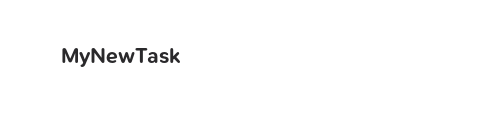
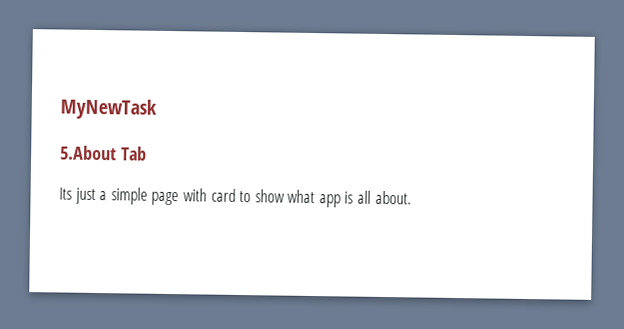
(181, 57) none -> [60,145,147,161] [59,187,412,208] // 5.About Tab // Its just a simple page with card to show what app is all about.

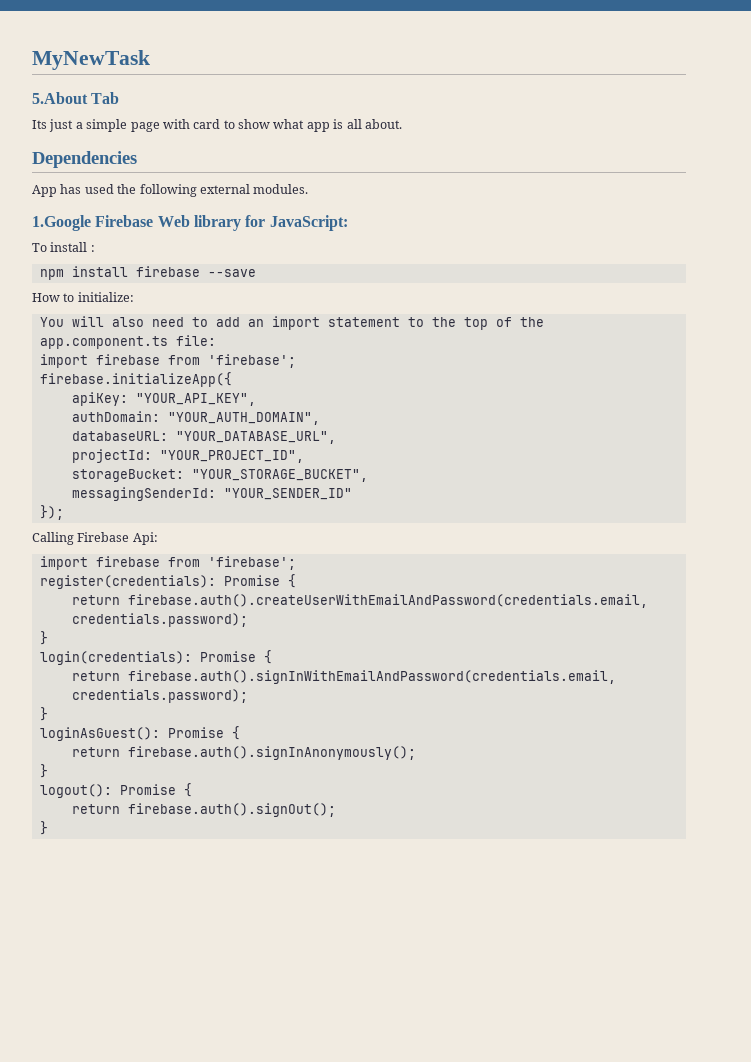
(412, 197) none -> [32,151,137,168] [32,184,309,197] [32,215,348,231] [32,242,95,252] [39,266,256,280] [32,292,134,302] [39,316,544,330] [39,335,216,349] [39,354,296,368] [39,372,232,387] [71,392,256,406] [71,411,320,425] [71,431,336,444] [71,449,304,463] [71,469,368,482] [71,487,352,501] [39,505,64,520] [32,532,158,545] [39,556,296,570] [39,574,296,589] [71,594,648,608] [71,613,248,627] [39,631,48,645] [39,650,272,665] [71,670,616,684] [71,689,248,703] [39,707,48,721] [39,726,240,741] [71,746,416,760] [39,764,48,778] [39,783,192,798] [71,803,336,817] [39,821,48,835] // Dependencies // App has used the following external modules. // 1.Google Firebase Web library for JavaScript: // To install : // npm install firebase --save // How to initialize: // You will also need to add an import statement to the top of the app.component.ts file: // import firebase from 'firebase'; // firebase.initializeApp({ // apiKey: "YOUR_API_KEY", // authDomain: "YOUR_AUTH_DOMAIN", // databaseURL: "YOUR_DATABASE_URL", // projectId: "YOUR_PROJECT_ID", // storageBucket: "YOUR_STORAGE_BUCKET", // messagingSenderId: "YOUR_SENDER_ID" // }); // Calling Firebase Api: // import firebase from 'firebase'; // register(credentials): Promise { // return firebase.auth().createUserWithEmailAndPassword(credentials.email, credentials.password); // } // login(credentials): Promise { // return firebase.auth().signInWithEmailAndPassword(credentials.email, credentials.password); // } // loginAsGuest(): Promise { // return firebase.auth().signInAnonymously(); // } // logout(): Promise { // return firebase.auth().signOut(); // }

